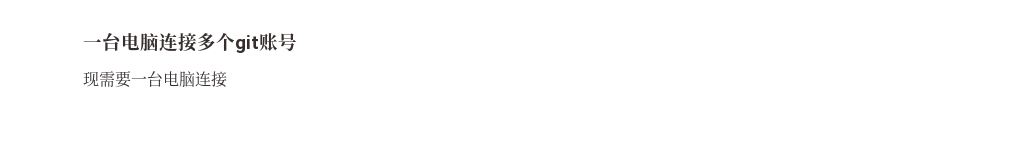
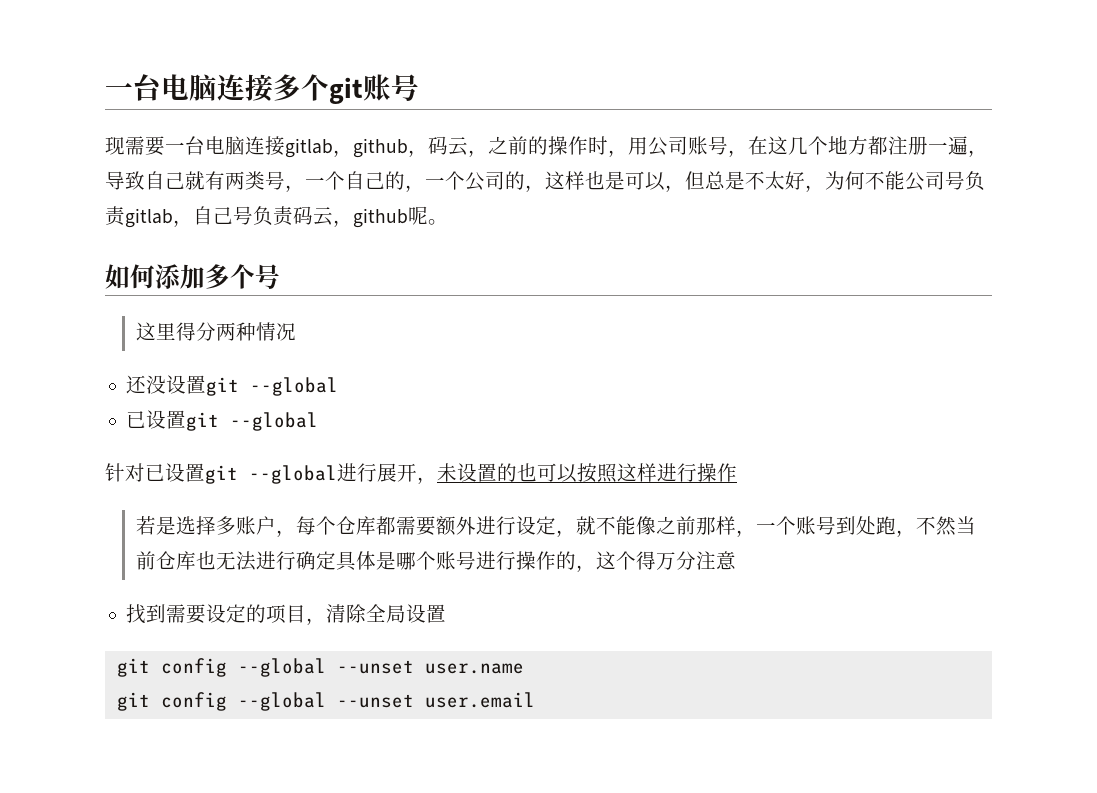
(227, 79) none -> [285,136,988,158] [105,171,985,192] [105,206,448,228] [105,264,280,289] [135,322,296,341] [126,375,339,396] [126,410,319,431] [105,463,737,484] [135,516,976,537] [135,551,736,572] [126,604,447,625] [116,658,524,677] [116,692,535,711] gitlab，github，码云，之前的操作时，用公司账号，在这几个地方都注册一遍，导致自己就有两类号，一个自己的，一个公司的，这样也是可以，但总是不太好，为何不能公司号负责gitlab，自己号负责码云，github呢。 // 如何添加多个号 // 这里得分两种情况 // 还没设置git --global // 已设置git --global // 针对已设置git --global进行展开，未设置的也可以按照这样进行操作 // 若是选择多账户，每个仓库都需要额外进行设定，就不能像之前那样，一个账号到处跑，不然当前仓库也无法进行确定具体是哪个账号进行操作的，这个得万分注意 // 找到需要设定的项目，清除全局设置 // git config --global --unset user.name // git config --global --unset user.email

